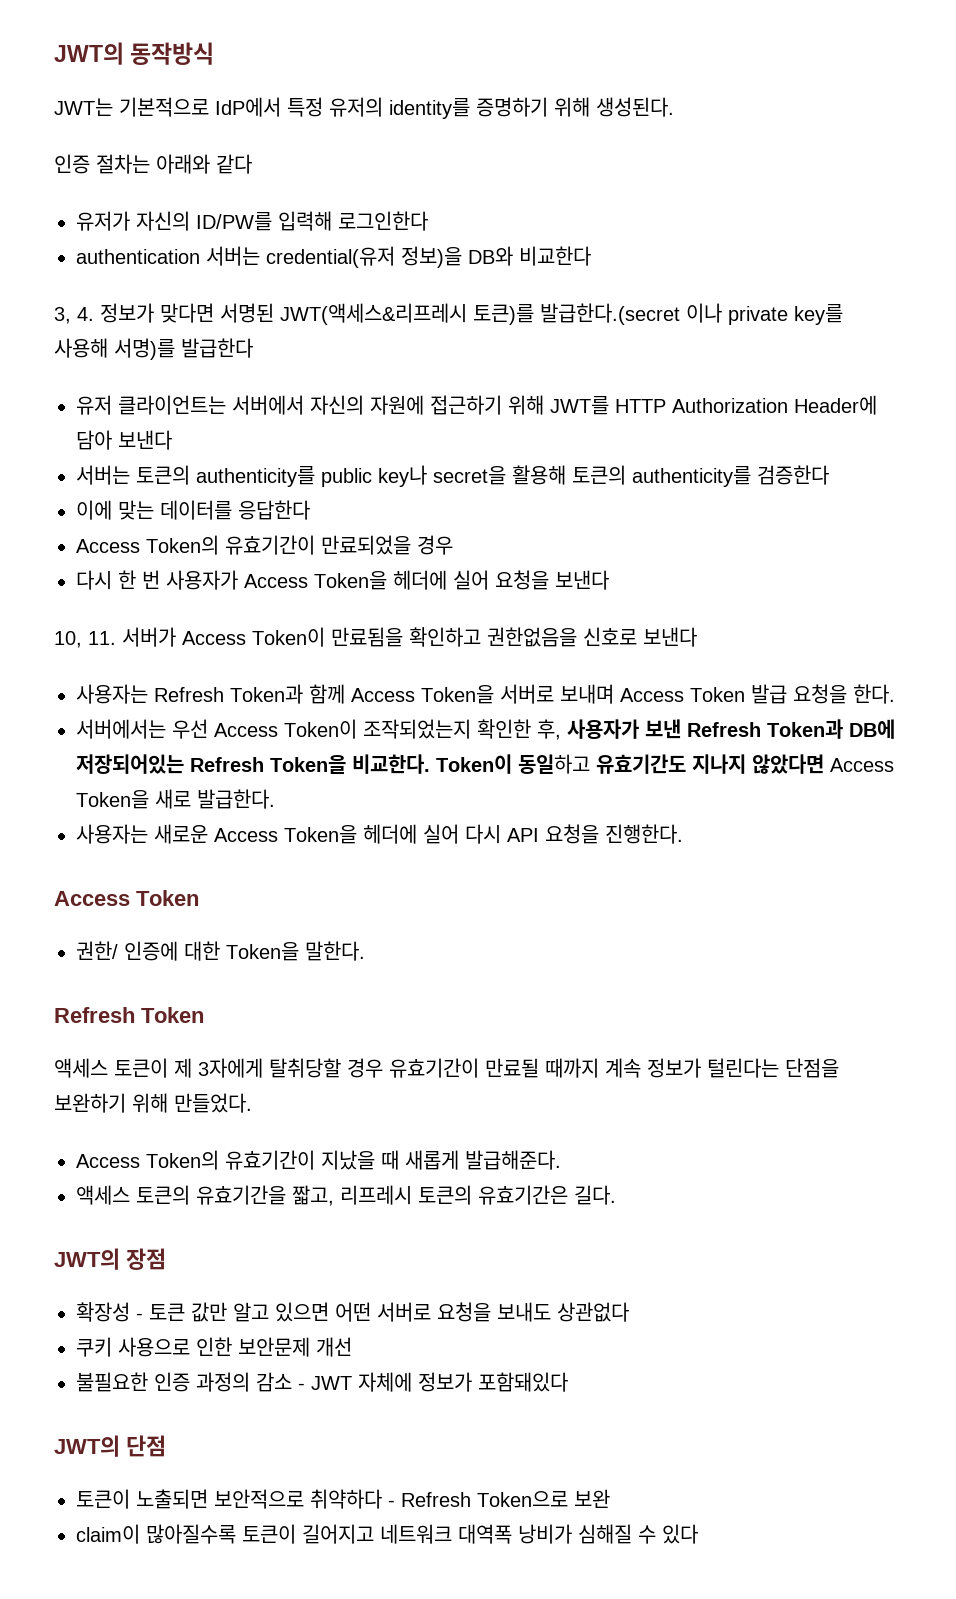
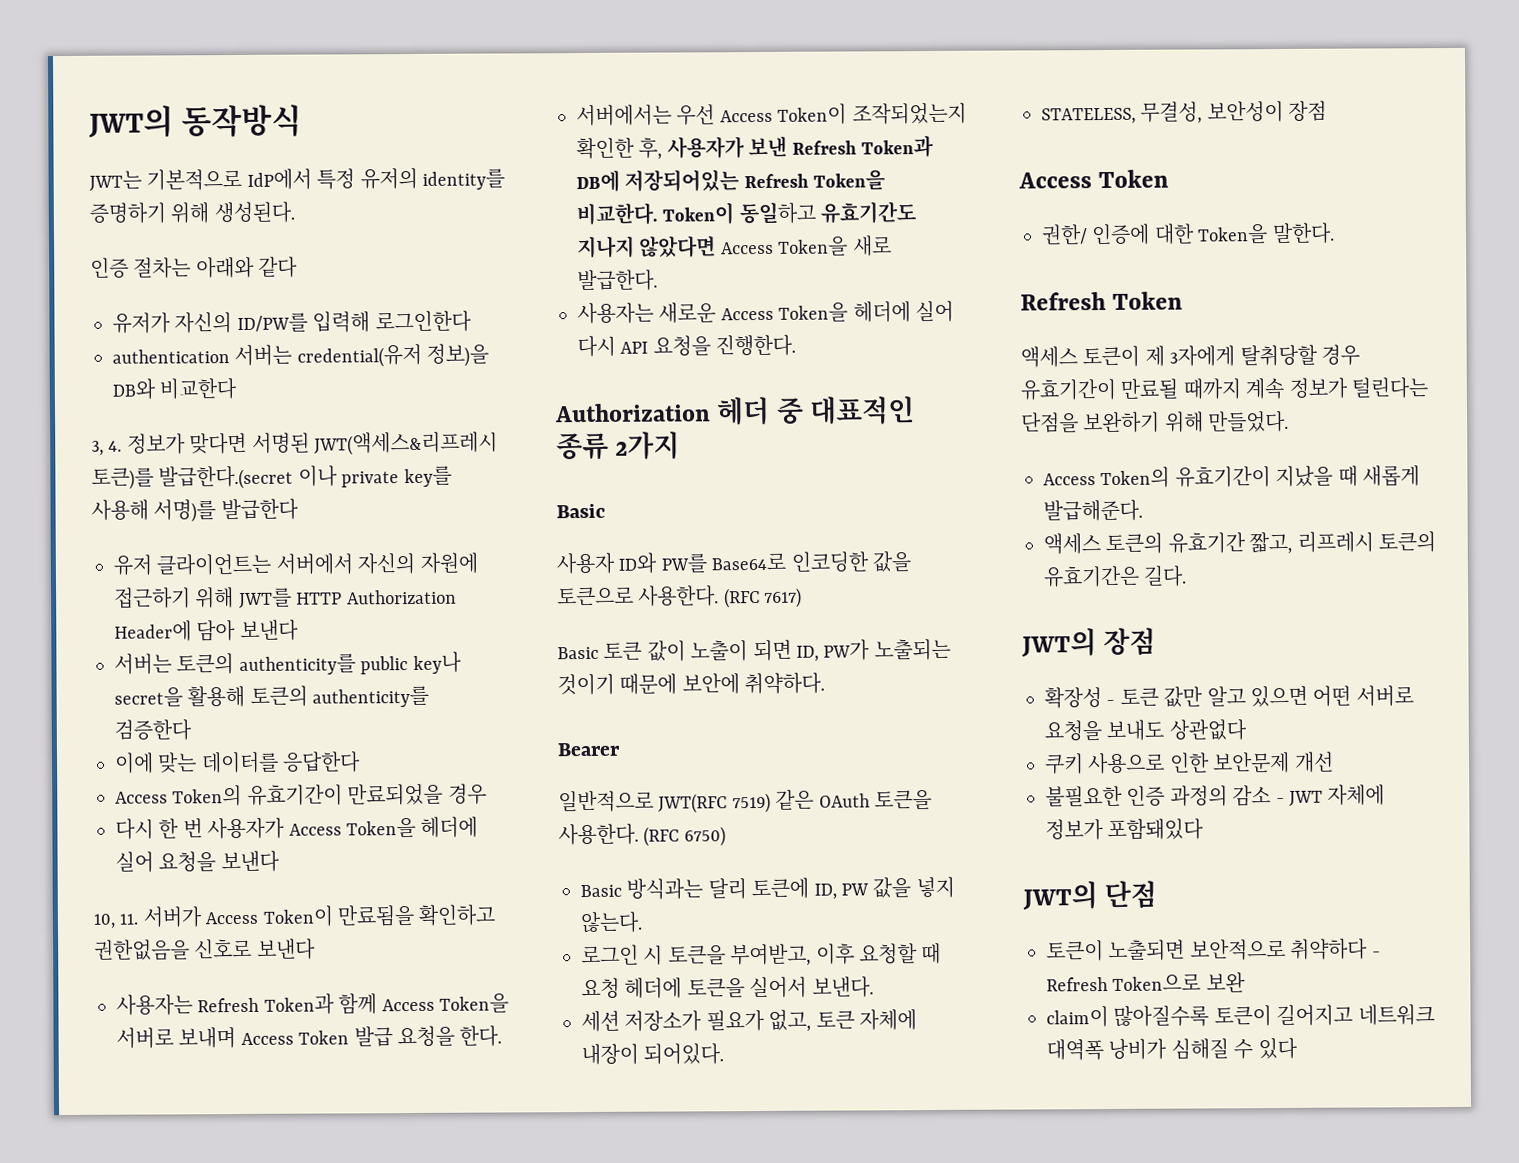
(683, 834) none -> [554,396,915,426] [556,431,681,461] [556,503,606,519] [556,551,911,575] [557,585,803,609] [557,638,951,662] [557,672,826,696] [557,742,621,757] [558,789,932,814] [558,823,726,847] [580,876,955,900] [580,911,643,934] [581,942,942,967] [581,976,874,1000] [581,1009,917,1033] [581,1043,725,1066] [1041,100,1328,125] // Authorization 헤더 중 대표적인 종류 2가지 // Basic // 사용자 ID와 PW를 Base64로 인코딩한 값을 토큰으로 사용한다. (RFC 7617) // Basic 토큰 값이 노출이 되면 ID, PW가 노출되는 것이기 때문에 보안에 취약하다. // Bearer // 일반적으로 JWT(RFC 7519) 같은 OAuth 토큰을 사용한다. (RFC 6750) // Basic 방식과는 달리 토큰에 ID, PW 값을 넣지 않는다. // 로그인 시 토큰을 부여받고, 이후 요청할 때 요청 헤더에 토큰을 실어서 보낸다. // 세션 저장소가 필요가 없고, 토큰 자체에 내장이 되어있다. // STATELESS, 무결성, 보안성이 장점
[196,1185,286,1205] 유효기간을 -> [1167,532,1246,554] 유효기간

